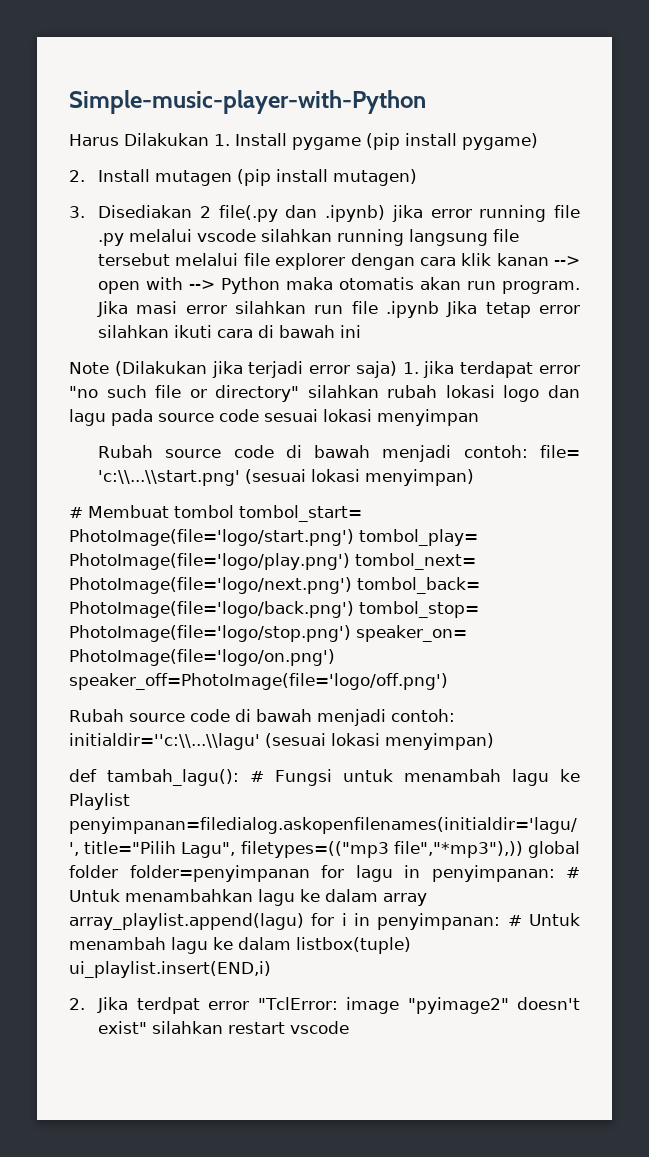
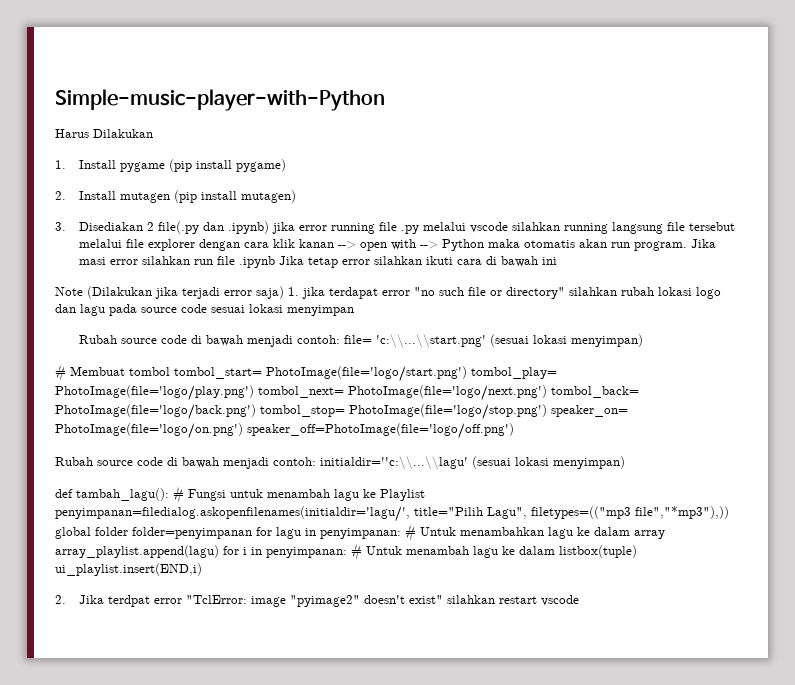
(209, 139) none -> (153, 133) //

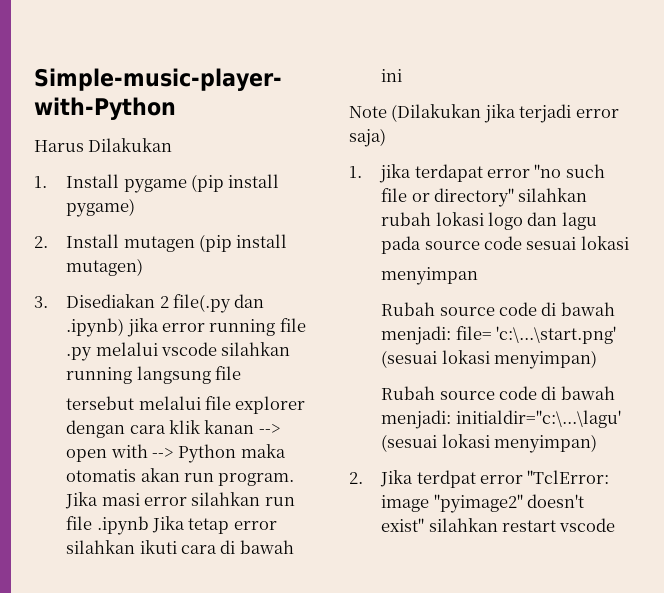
(686, 226) none -> (241, 373) //
(284, 292) none -> (386, 137) //
(283, 308) none -> (629, 243) //
[247,334,644,348] [55,364,557,382] [55,385,639,401] [55,404,628,420] [55,423,514,439] [55,456,625,470] [55,486,425,503] [55,506,729,522] [55,524,665,541] [55,543,637,560] [55,563,202,576] menjadi contoh: file= 'c:\\...\\start.png' (sesuai lokasi menyimpan) // # Membuat tombol tombol_start= PhotoImage(file='logo/start.png') tombol_play= PhotoImage(file='logo/play.png') tombol_next= PhotoImage(file='logo/next.png') tombol_back= PhotoImage(file='logo/back.png') tombol_stop= PhotoImage(file='logo/stop.png') speaker_on= PhotoImage(file='logo/on.png') speaker_off=PhotoImage(file='logo/off.png') // Rubah source code di bawah menjadi contoh: initialdir=''c:\\...\\lagu' (sesuai lokasi menyimpan) // def tambah_lagu(): # Fungsi untuk menambah lagu ke Playlist penyimpanan=filedialog.askopenfilenames(initialdir='lagu/', title="Pilih Lagu", filetypes=(("mp3 file","*mp3"),)) global folder folder=penyimpanan for lagu in penyimpanan: # Untuk menambahkan lagu ke dalam array array_playlist.append(lagu) for i in penyimpanan: # Untuk menambah lagu ke dalam listbox(tuple) ui_playlist.insert(END,i) -> [381,326,616,345] [381,350,597,369] [381,386,615,400] [381,410,621,429] [381,434,597,453] menjadi: file= 'c:\...\start.png' (sesuai lokasi menyimpan) // Rubah source code di bawah menjadi: initialdir=''c:\...\lagu' (sesuai lokasi menyimpan)

